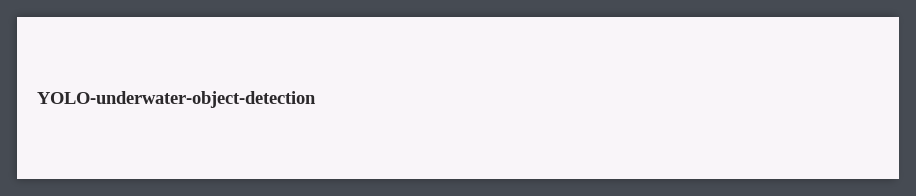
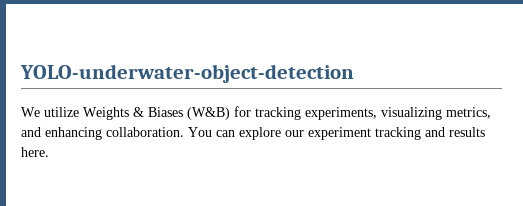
(316, 99) none -> [21,106,491,120] [21,127,485,140] [21,147,49,157] // We utilize Weights & Biases (W&B) for tracking experiments, visualizing metrics, and enhancing collaboration. You can explore our experiment tracking and results here.

